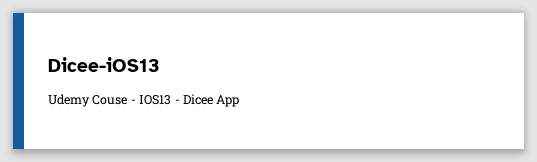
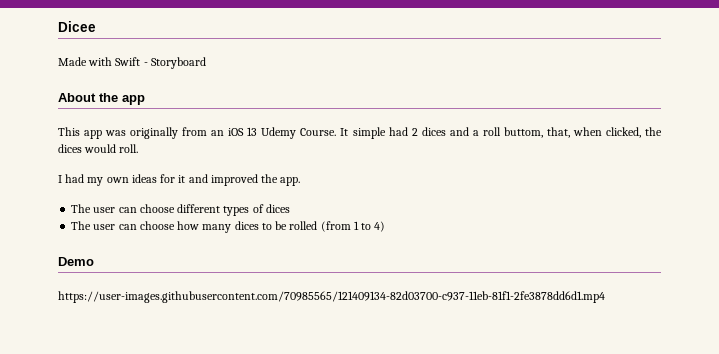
[48,57,160,72] [48,94,240,107] Dicee-iOS13 // Udemy Couse - IOS13 - Dicee App -> [58,21,96,32] [58,57,206,69] [58,93,145,105] [58,127,662,139] [58,144,139,153] [58,174,301,186] [71,204,290,216] [71,221,386,233] [58,257,94,266] [58,291,605,303] Dicee // Made with Swift - Storyboard // About the app // This app was originally from an iOS 13 Udemy Course. It simple had 2 dices and a roll buttom, that, when clicked, the dices would roll. // I had my own ideas for it and improved the app. // The user can choose different types of dices // The user can choose how many dices to be rolled (from 1 to 4) // Demo // https://user-images.githubusercontent.com/70985565/121409134-82d03700-c937-11eb-81f1-2fe3878dd6d1.mp4

